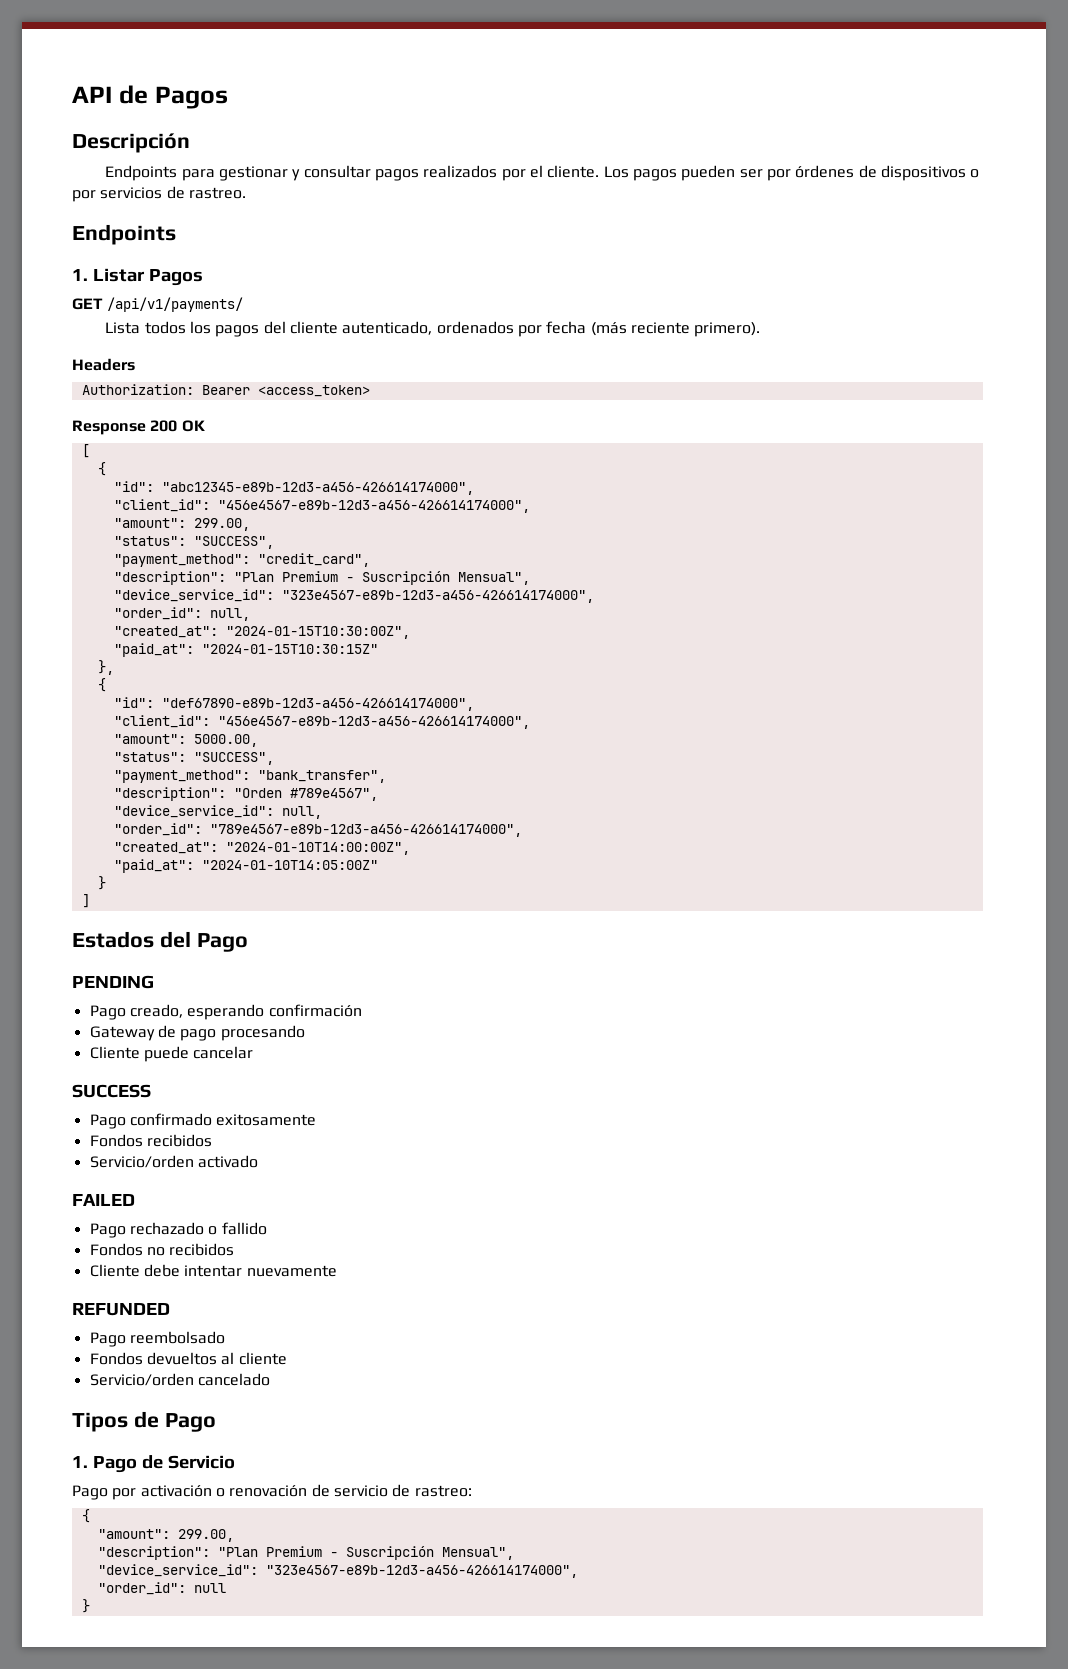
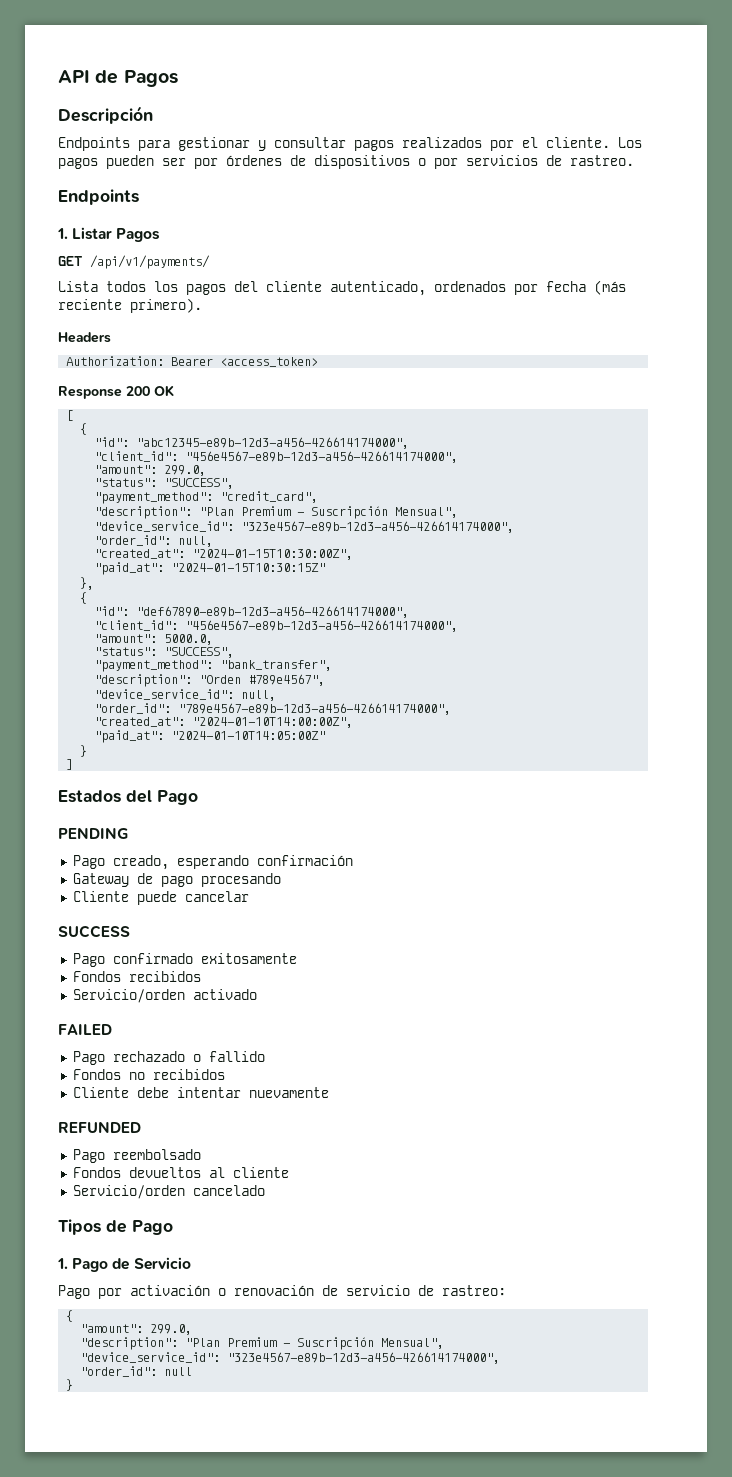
[193,518,250,531] 299.00, -> [164,465,207,476] 299.0,
[193,734,258,747] 5000.00, -> [164,634,214,645] 5000.0,
[177,1529,234,1542] 299.00, -> [150,1324,193,1335] 299.0,

